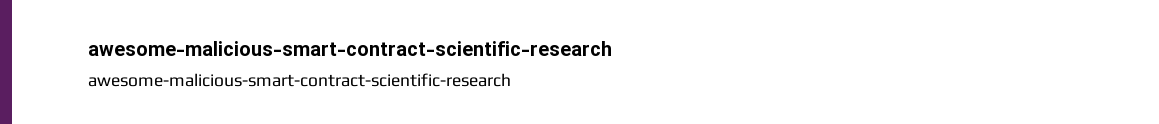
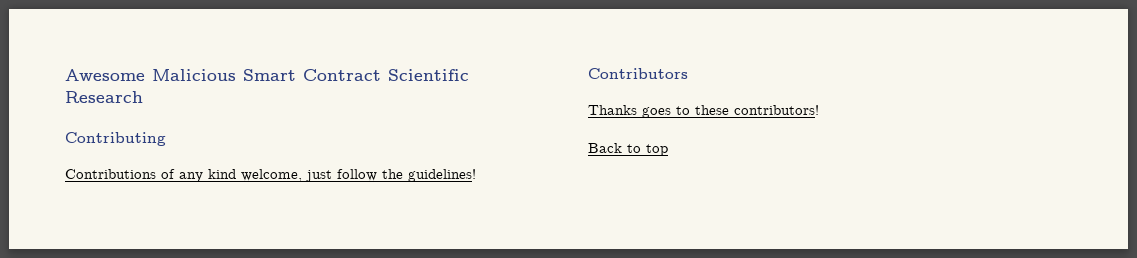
[88,41,612,56] [88,73,511,87] awesome-malicious-smart-contract-scientific-research // awesome-malicious-smart-contract-scientific-research -> [65,69,469,81] [65,91,143,103] [65,132,166,146] [65,169,476,182] [588,68,688,79] [588,105,819,118] [588,143,668,156] Awesome Malicious Smart Contract Scientific Research // Contributing // Contributions of any kind welcome, just follow the guidelines! // Contributors // Thanks goes to these contributors! // Back to top

